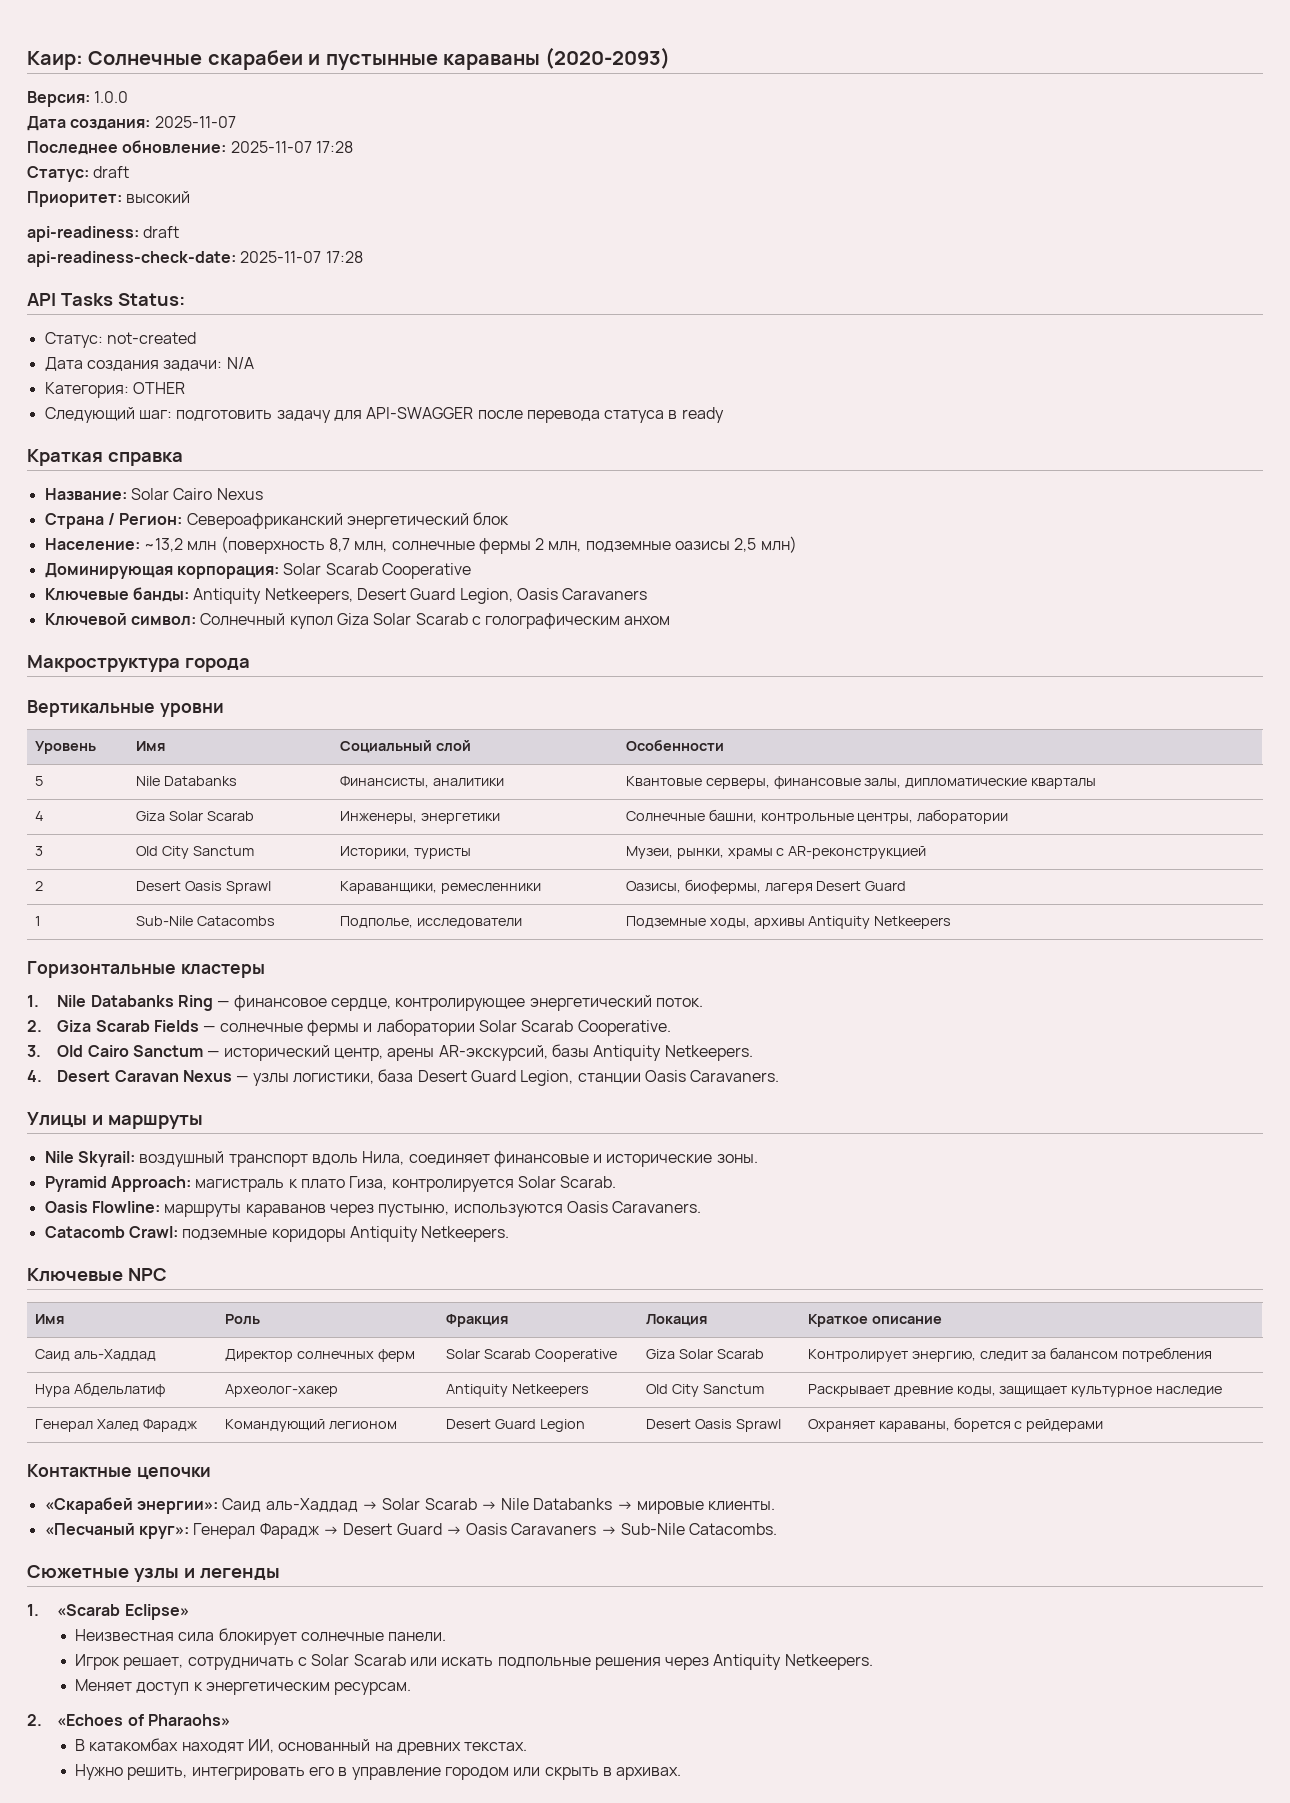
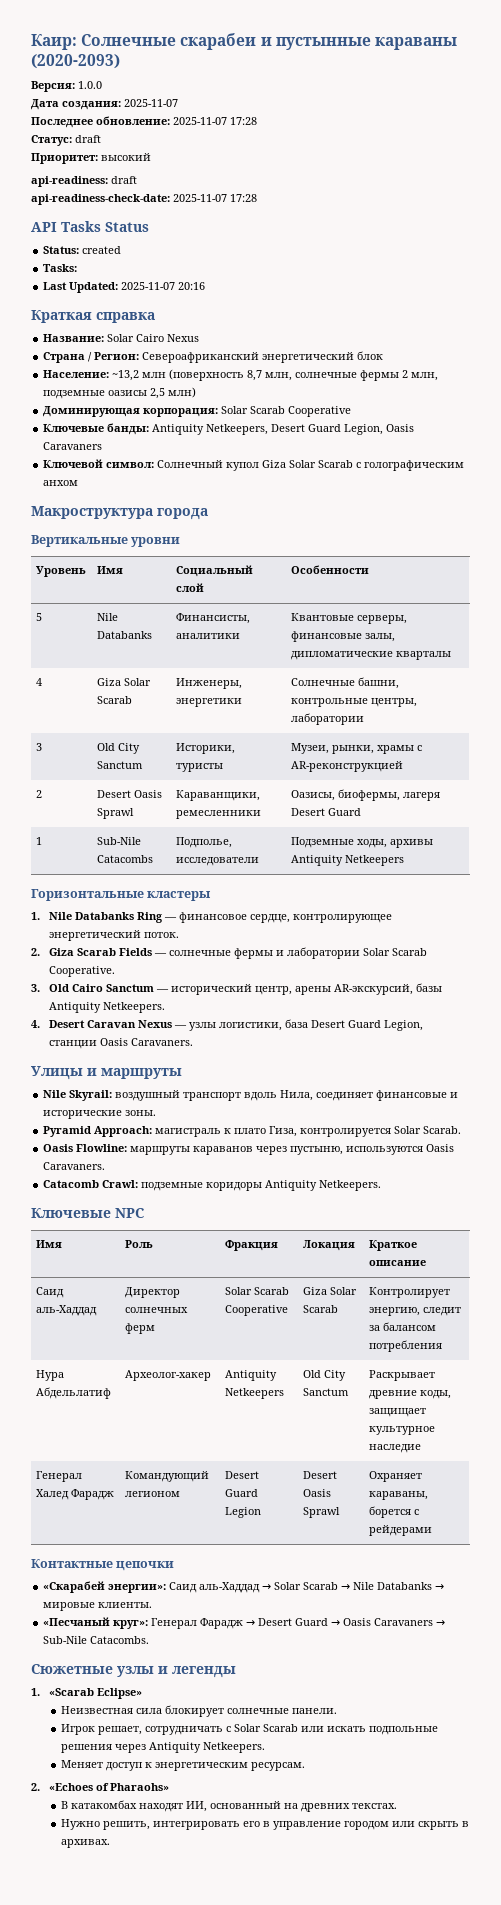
(113, 299) none -> [105,222,149,232] Status //
[44,332,196,348] [44,357,254,371] [44,382,185,398] [44,407,724,423] // Статус: not-created // Дата создания задачи: N/A // Категория: OTHER // Следующий шаг: подготовить задачу для API-SWAGGER после перевода статуса в ready -> [82,246,122,254] [43,264,78,272] [43,282,206,293] created // Tasks: // Last Updated: 2025-11-07 20:16

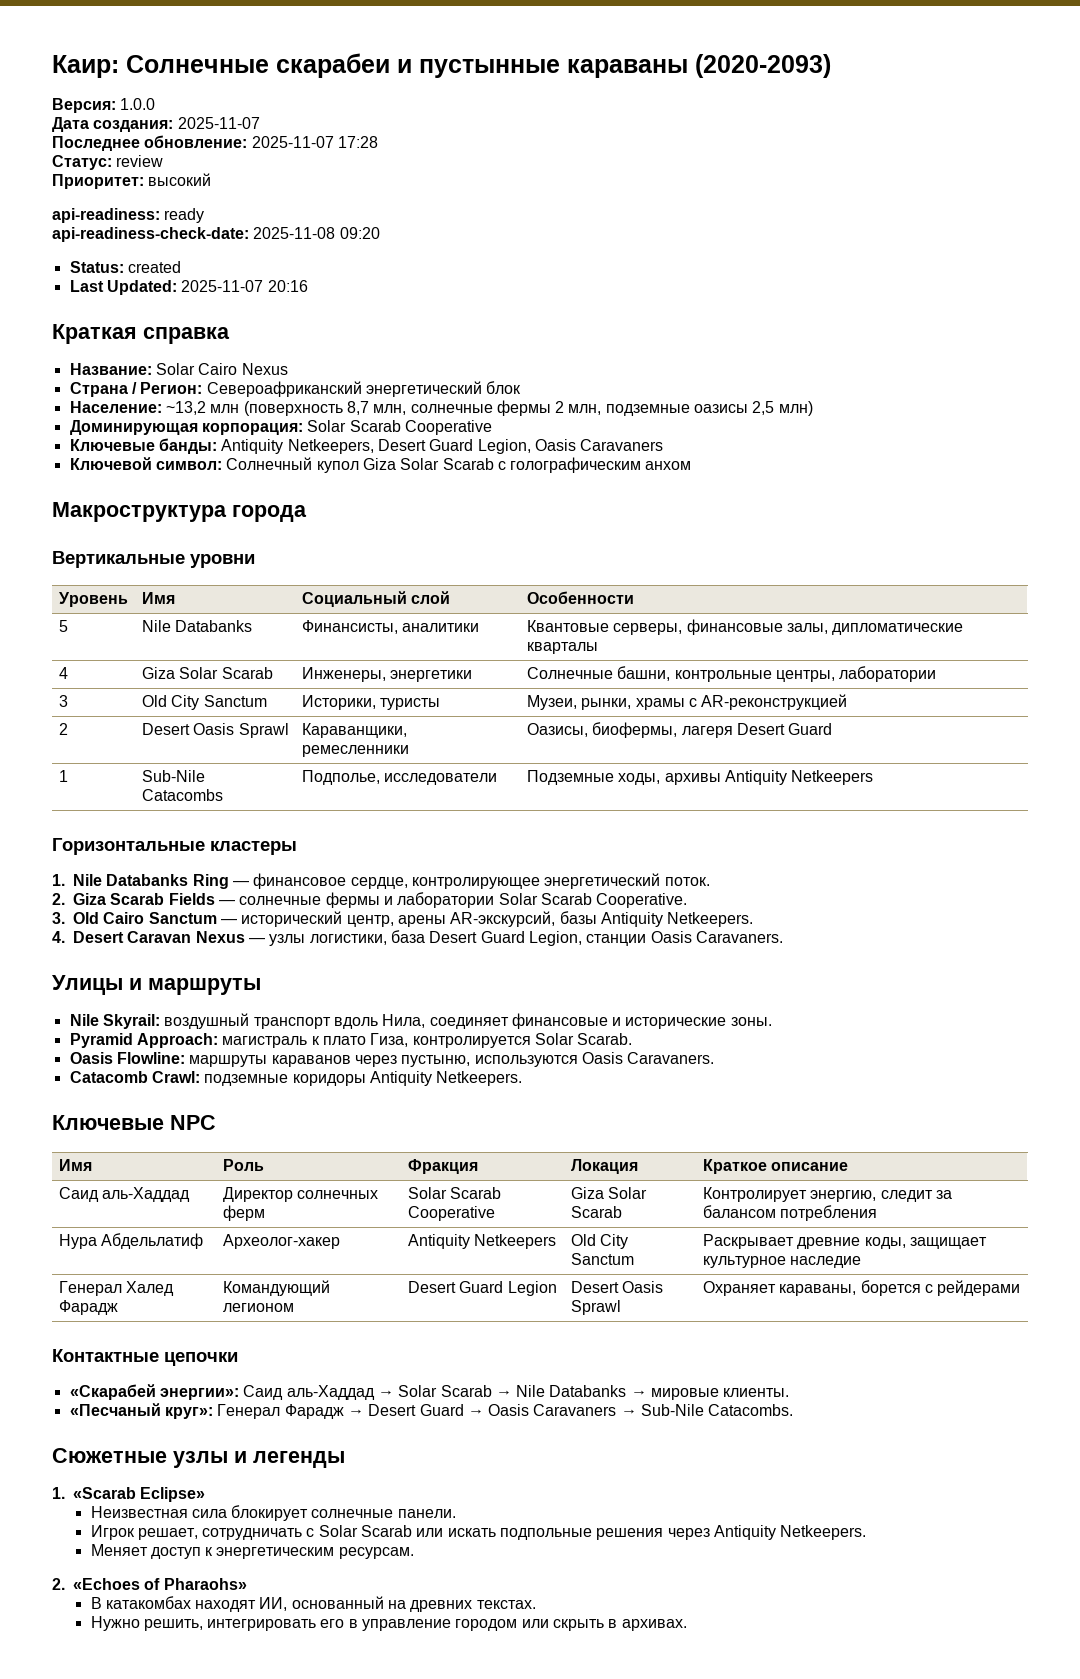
[75,135,101,143] draft -> [116,155,164,167] review
[111,176,137,184] draft -> [164,208,205,223] ready
[173,194,257,202] [31,221,149,232] 2025-11-07 17:28 // API Tasks Status -> [253,227,380,239] 2025-11-08 09:20
[43,264,78,272] // Tasks: -> (181, 267) none

